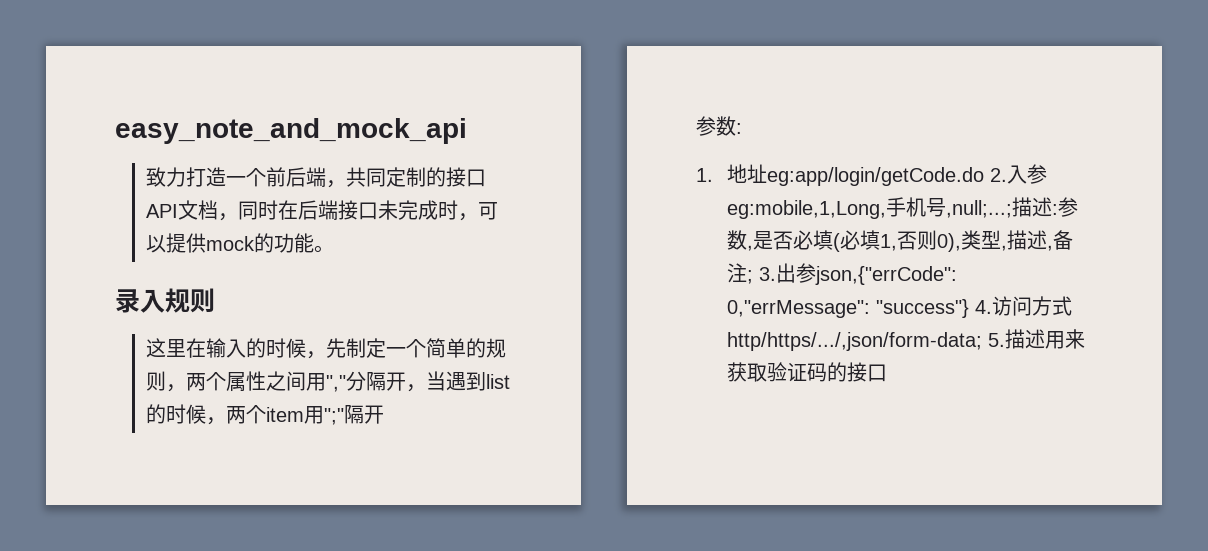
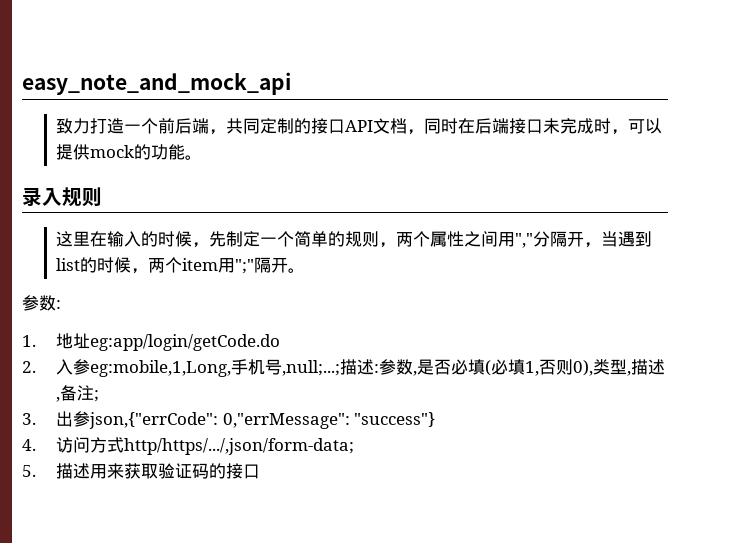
(385, 414) none -> [287,268,305,273] 。
(985, 176) none -> (280, 342) //
(754, 277) none -> (99, 396) //
(970, 308) none -> (436, 419) //
(983, 341) none -> (354, 446) //

